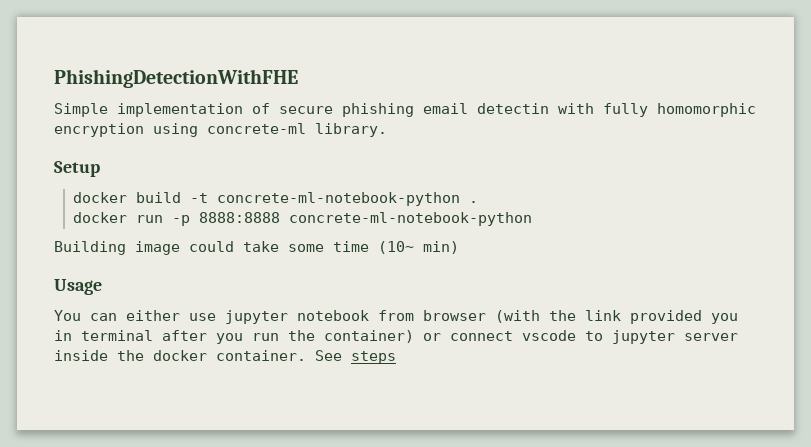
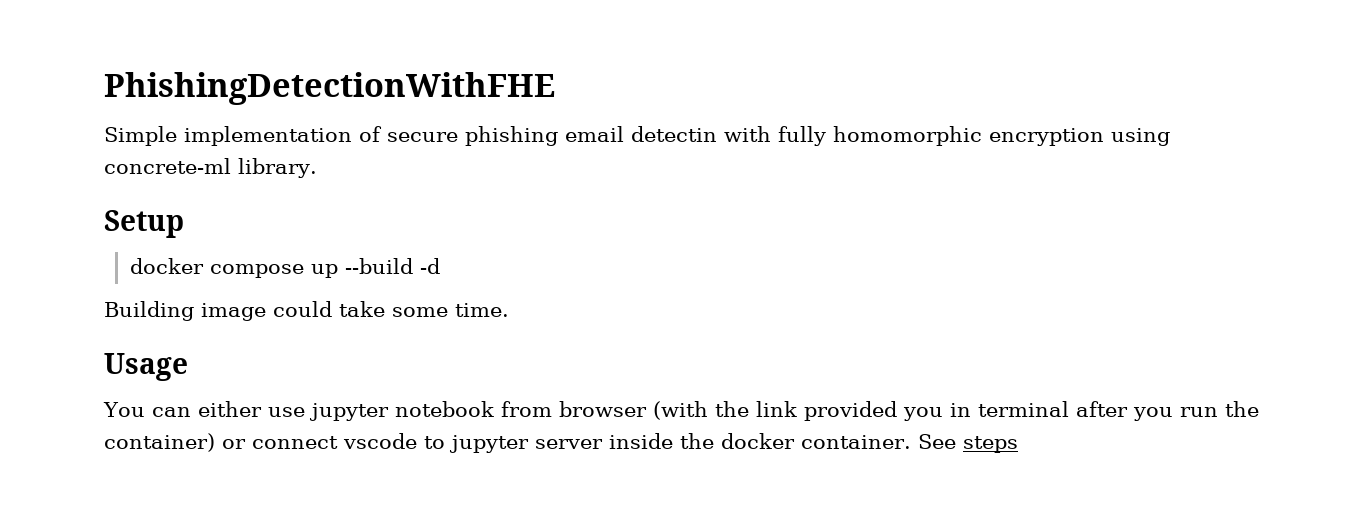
[136,192,479,206] [73,212,533,226] build -t concrete-ml-notebook-python . // docker run -p 8888:8888 concrete-ml-notebook-python -> [209,258,440,278] compose up --build -d
[333,241,459,254] time (10~ min) -> [455,303,509,317] time.

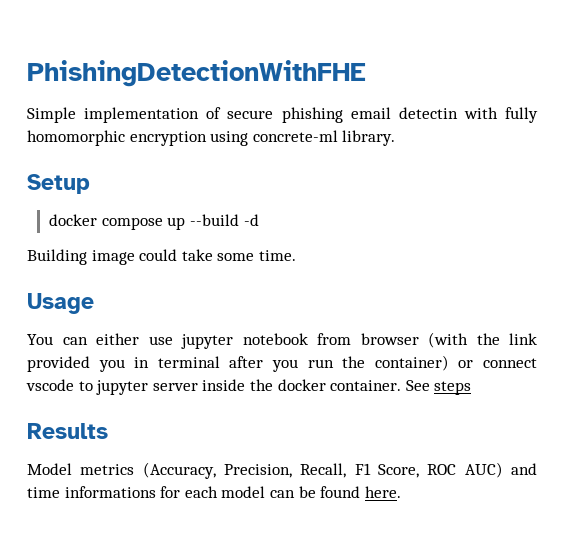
(1018, 444) none -> [27,423,108,439] [27,462,537,479] [27,486,401,498] // Results // Model metrics (Accuracy, Precision, Recall, F1 Score, ROC AUC) and time informations for each model can be found here.

